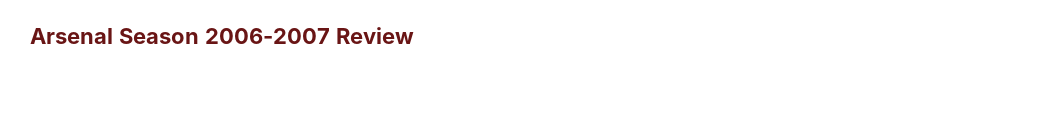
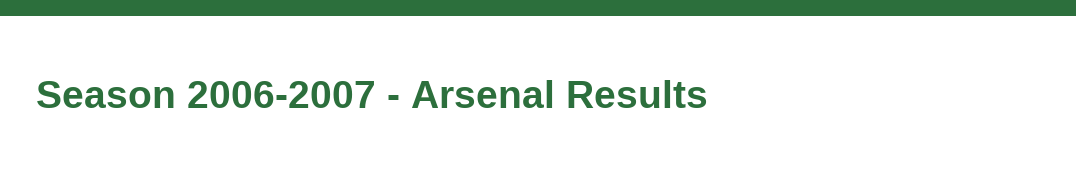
[30,28,113,44] Arsenal -> (36, 94) none
[335,27,414,44] Review -> [387,80,708,108] - Arsenal Results

